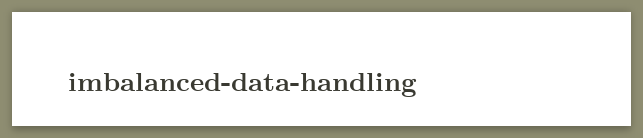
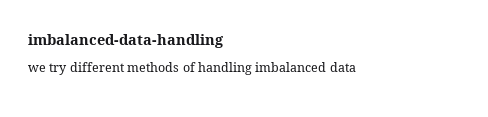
(417, 85) none -> [28,62,356,75] // we try different methods of handling imbalanced data

